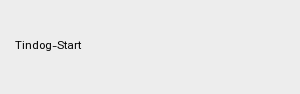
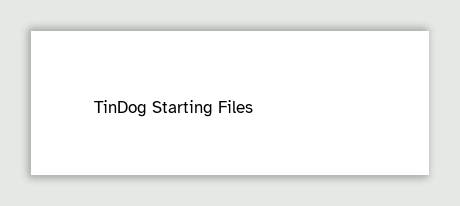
[15,41,82,51] Tindog-Start -> [94,100,253,117] TinDog Starting Files

